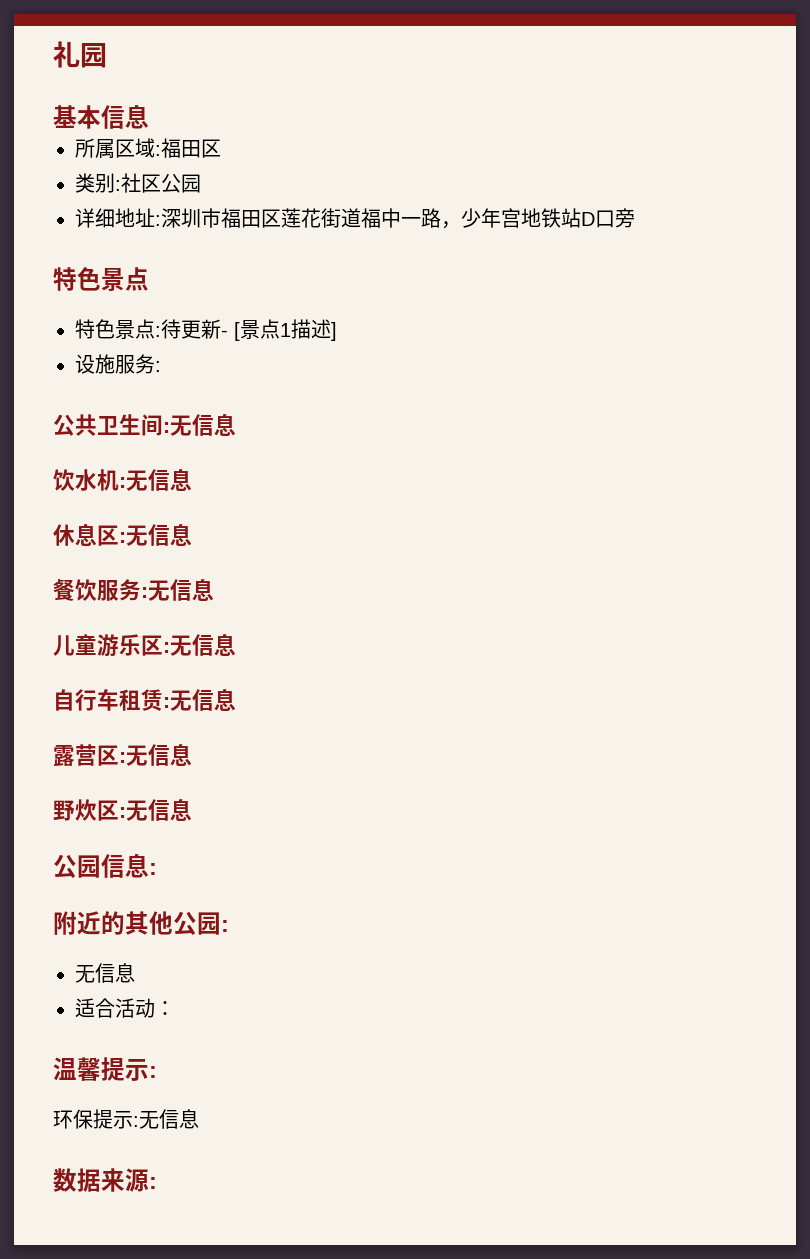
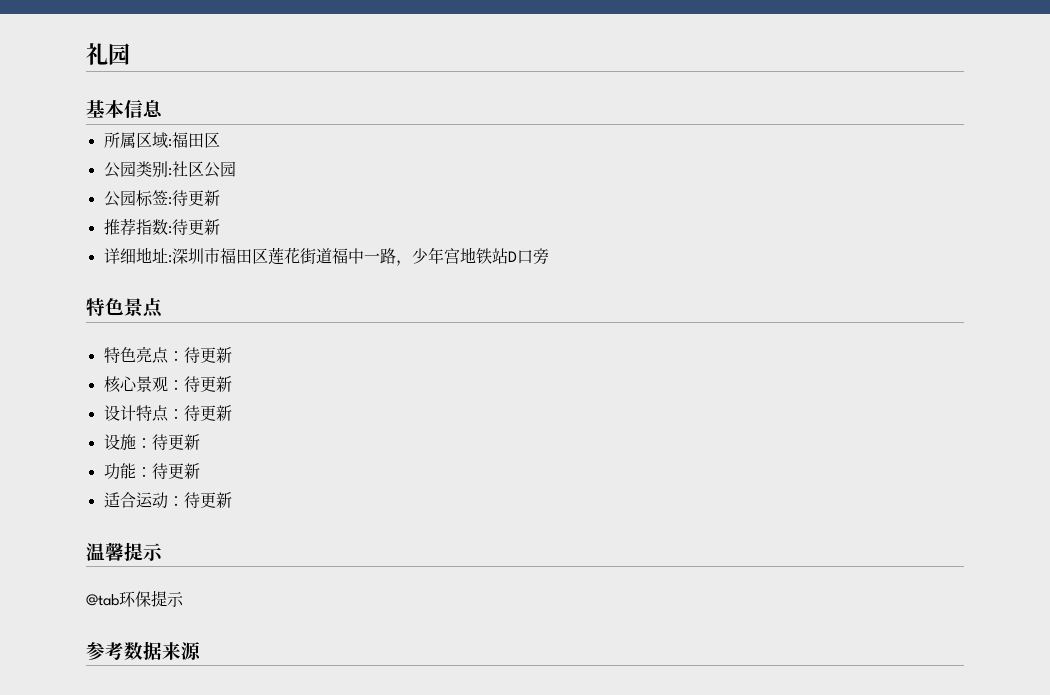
(221, 148) none -> [103,161,136,178] 公园
(201, 183) none -> [103,190,220,207] [103,218,220,236] // 公园标签:待更新 // 推荐指数:待更新
[115,319,337,341] 景点:待更新- [景点1描述] -> [135,346,232,364] [103,376,232,393] [103,405,232,422] 亮点：待更新 // 核心景观：待更新 // 设计特点：待更新
[115,354,161,374] [53,413,236,436] [53,468,192,491] [53,523,192,546] [53,578,214,601] [53,633,236,657] [53,688,236,711] [53,743,192,766] [53,798,192,821] [53,853,157,878] [53,911,229,935] [75,963,135,983] 服务: // 公共卫生间:无信息 // 饮水机:无信息 // 休息区:无信息 // 餐饮服务:无信息 // 儿童游乐区:无信息 // 自行车租赁:无信息 // 露营区:无信息 // 野炊区:无信息 // 公园信息: // 附近的其他公园: // 无信息 -> [135,434,200,450] [103,463,200,480] ：待更新 // 功能：待更新
[115,998,135,1018] 活 -> [135,492,153,508] 运
(175, 1008) none -> [183,492,232,508] 待更新
[149,1066,157,1078] : // -> [86,594,119,606] // @tab
[133,1109,199,1129] :无信息 // -> [86,642,124,660] // 参考
[149,1177,157,1189] : -> (201, 651) none

